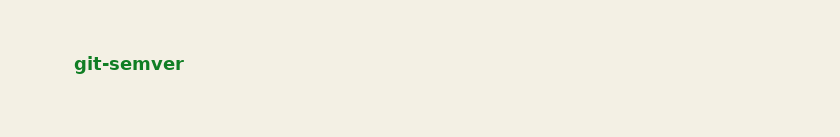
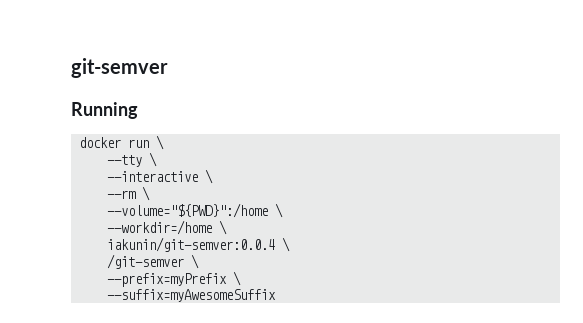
(184, 65) none -> [71,102,138,119] [79,135,165,150] [107,152,158,167] [107,169,214,184] [107,186,151,201] [107,203,284,218] [107,220,228,235] [107,237,291,252] [107,254,200,269] [107,271,242,287] [107,289,277,302] // Running // docker run \ // --tty \ // --interactive \ // --rm \ // --volume="${PWD}":/home \ // --workdir=/home \ // iakunin/git-semver:0.0.4 \ // /git-semver \ // --prefix=myPrefix \ // --suffix=myAwesomeSuffix

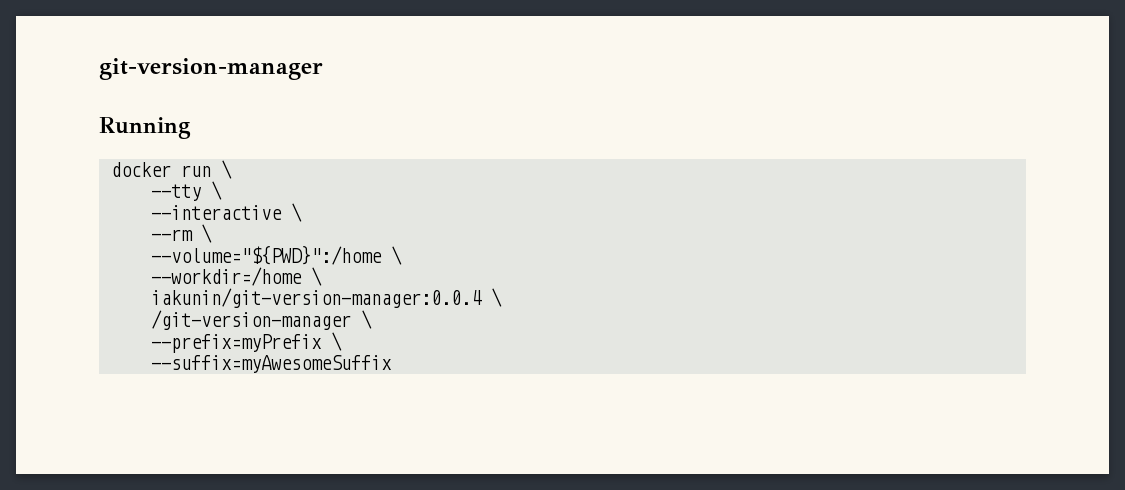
[71,58,168,78] git-semver -> [99,58,323,80] git-version-manager
[107,237,291,252] [107,254,185,269] iakunin/git-semver:0.0.4 \ // /git-semver -> [151,288,503,308] [151,310,352,330] iakunin/git-version-manager:0.0.4 \ // /git-version-manager

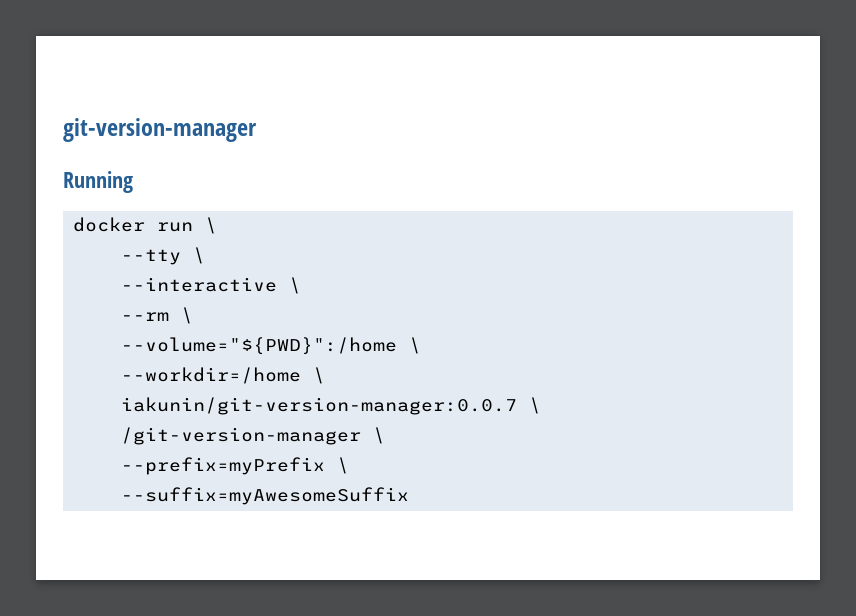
[151,288,483,308] iakunin/git-version-manager:0.0.4 -> [121,397,518,415] iakunin/git-version-manager:0.0.7

